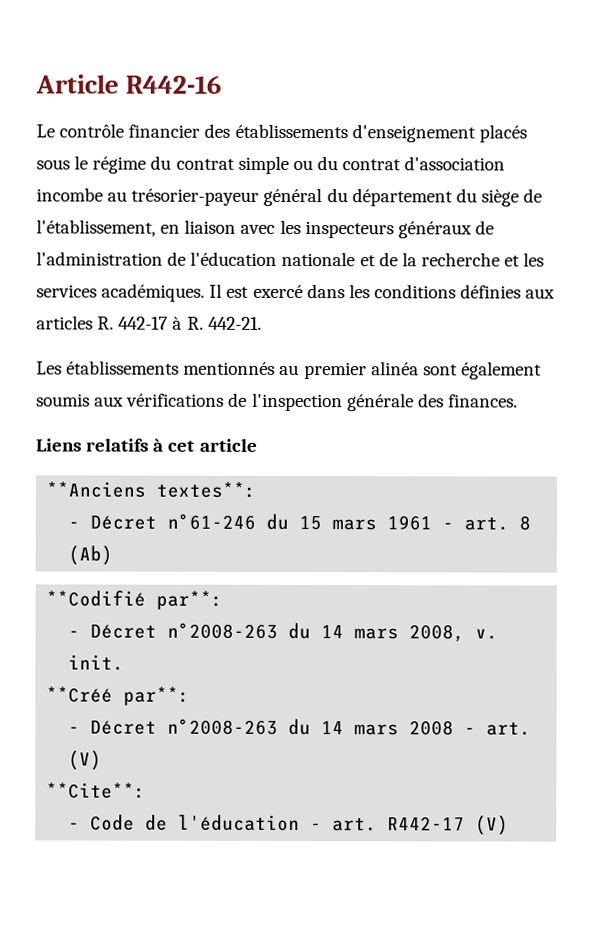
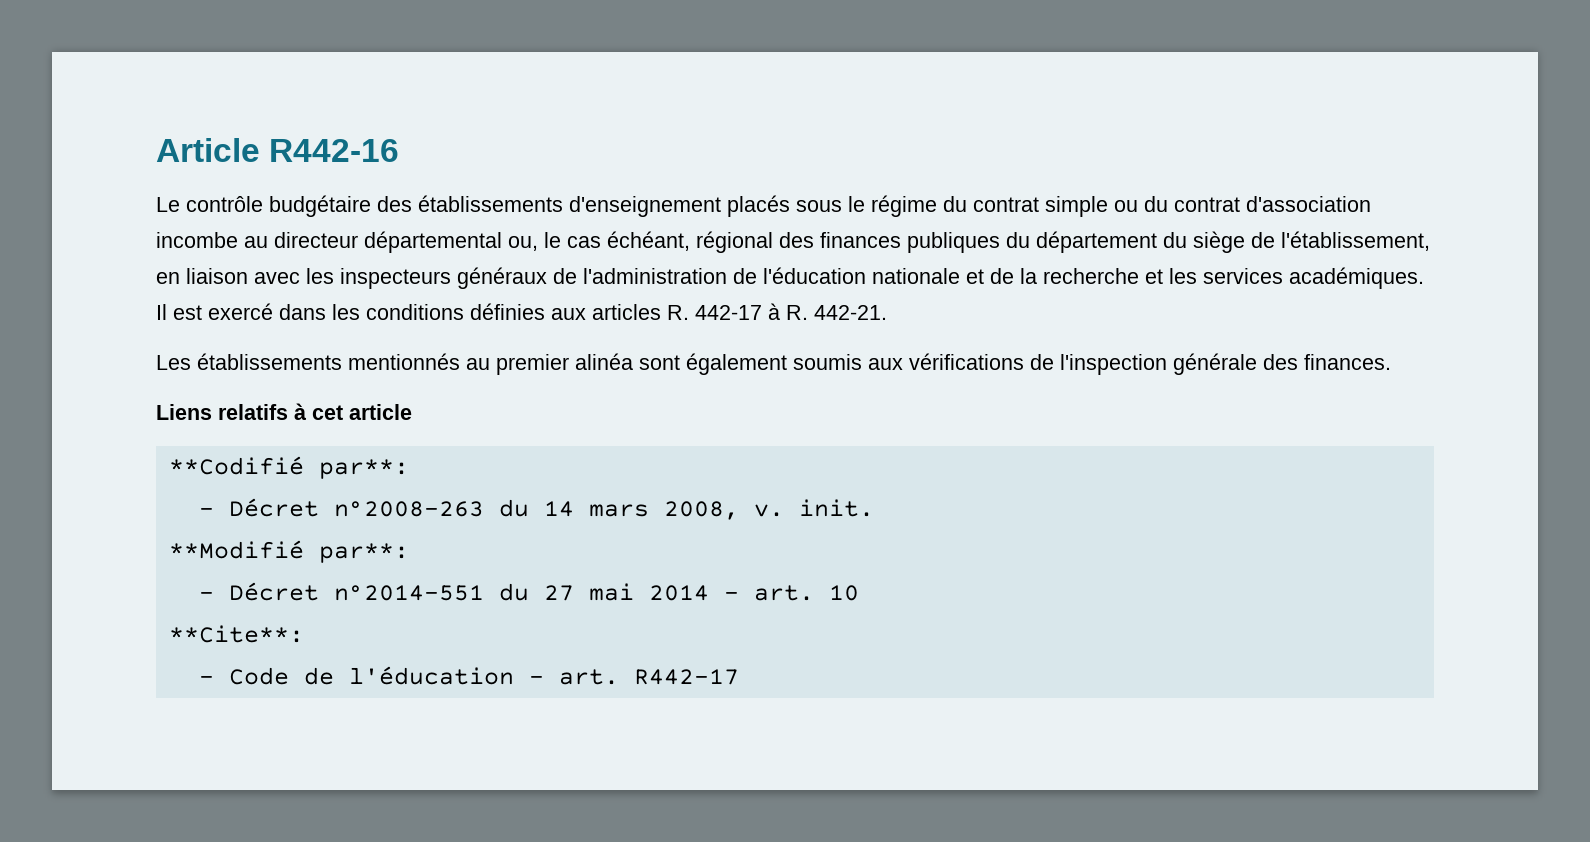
[128,124,201,138] financier -> [269,195,371,217] budgétaire
[131,187,323,207] trésorier-payeur général -> [274,231,1000,253] directeur départemental ou, le cas échéant, régional des finances publiques
[46,481,257,498] [68,513,532,531] [68,545,114,566] // **Anciens textes**: // - Décret n°61-246 du 15 mars 1961 - art. 8 (Ab) -> (412, 412) none
[46,686,191,706] [68,718,532,736] [68,750,103,771] **Créé par**: // - Décret n°2008-263 du 14 mars 2008 - art. (V) -> [168,540,409,563] [198,582,859,601] **Modifié par**: // - Décret n°2014-551 du 27 mai 2014 - art. 10
[475,815,510,836] (V) -> (739, 677) none

